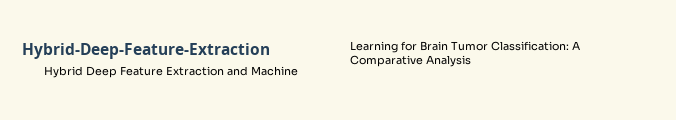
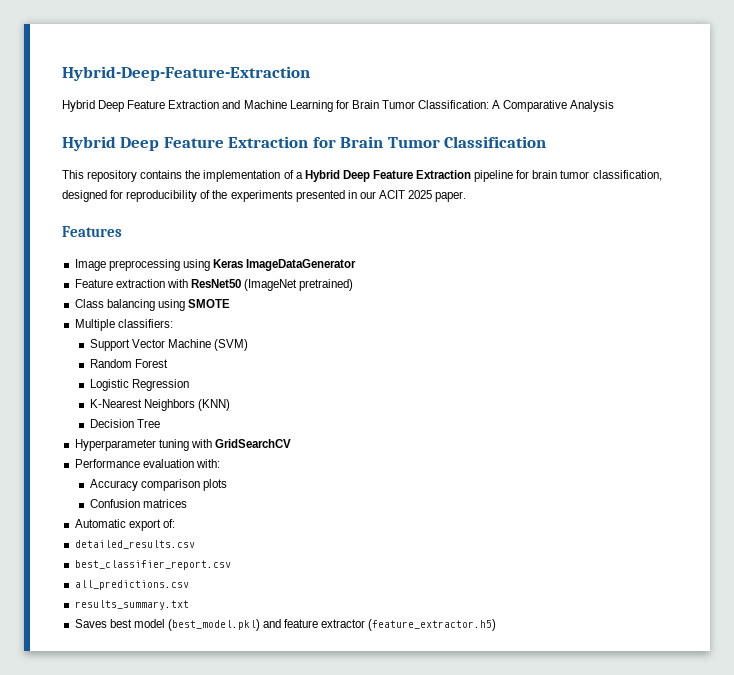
(471, 61) none -> [62,136,547,151] [62,170,662,182] [62,190,467,202] [62,226,122,237] [74,259,357,271] [74,279,354,291] [74,299,230,311] [74,319,173,331] [89,339,249,351] [89,359,168,368] [89,379,189,391] [89,399,231,411] [89,419,160,428] [74,439,291,451] [74,459,220,468] [89,479,228,491] [89,499,187,508] [74,519,175,531] [74,540,195,549] [74,560,231,570] [74,580,189,590] [74,600,189,610] [74,619,497,631] // Hybrid Deep Feature Extraction for Brain Tumor Classification // This repository contains the implementation of a Hybrid Deep Feature Extraction pipeline for brain tumor classification, designed for reproducibility of the experiments presented in our ACIT 2025 paper. // Features // Image preprocessing using Keras ImageDataGenerator // Feature extraction with ResNet50 (ImageNet pretrained) // Class balancing using SMOTE // Multiple classifiers: // Support Vector Machine (SVM) // Random Forest // Logistic Regression // K-Nearest Neighbors (KNN) // Decision Tree // Hyperparameter tuning with GridSearchCV // Performance evaluation with: // Accuracy comparison plots // Confusion matrices // Automatic export of: // detailed_results.csv // best_classifier_report.csv // all_predictions.csv // results_summary.txt // Saves best model (best_model.pkl) and feature extractor (feature_extractor.h5)

